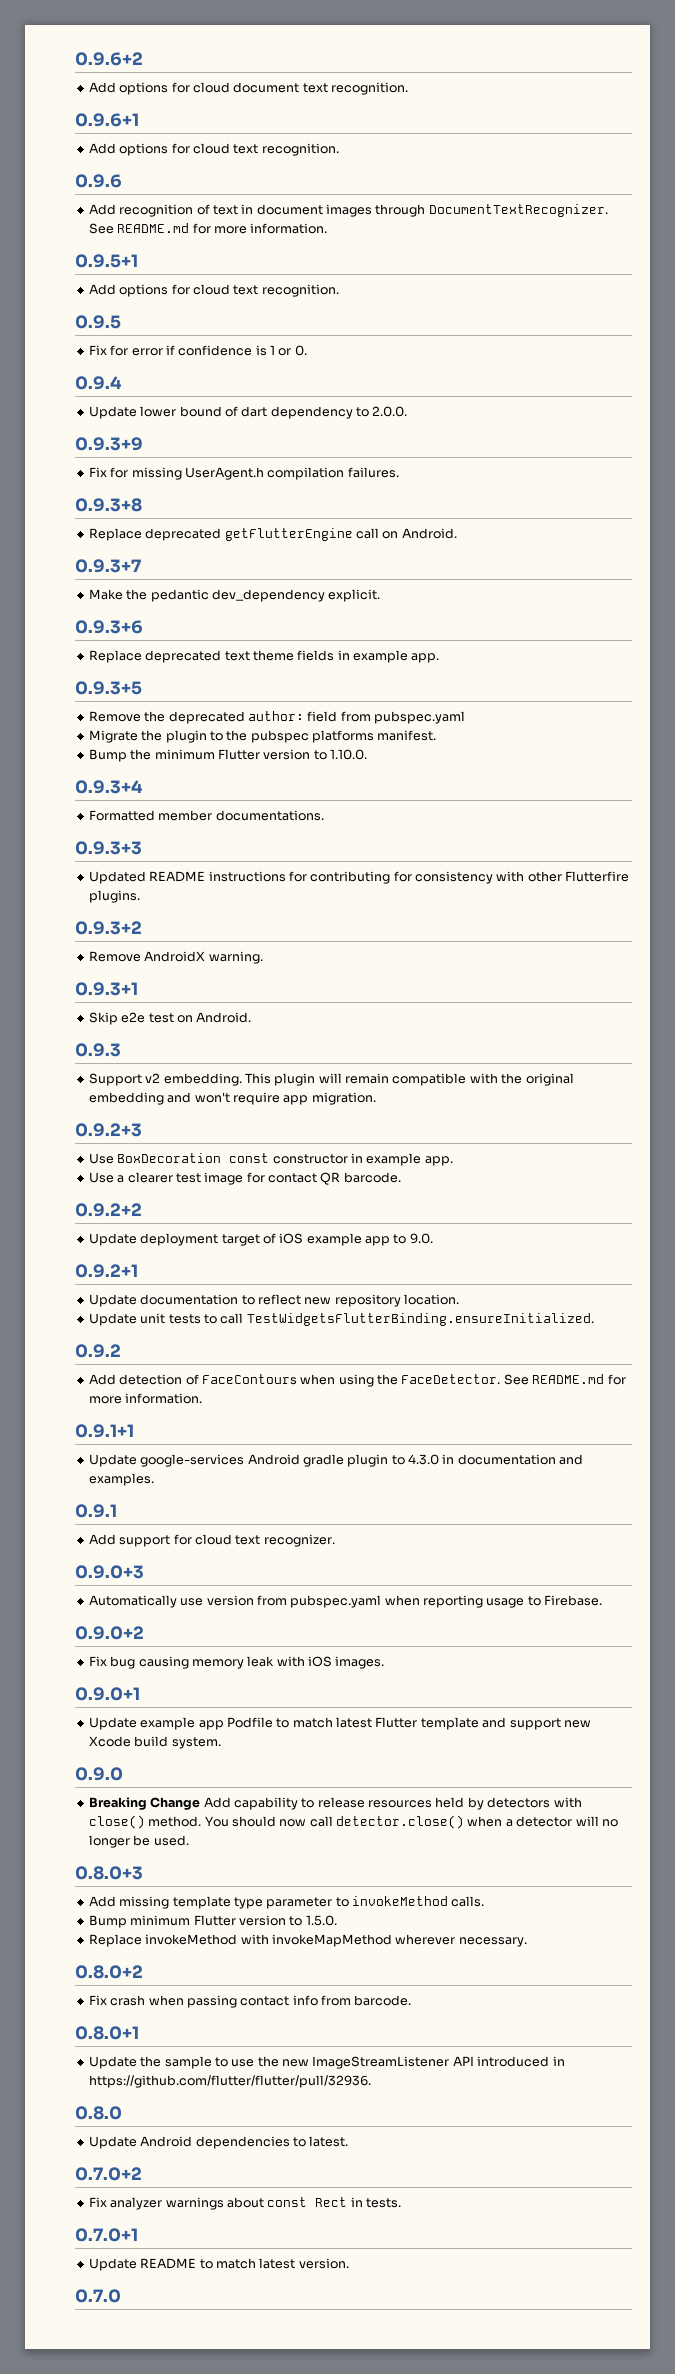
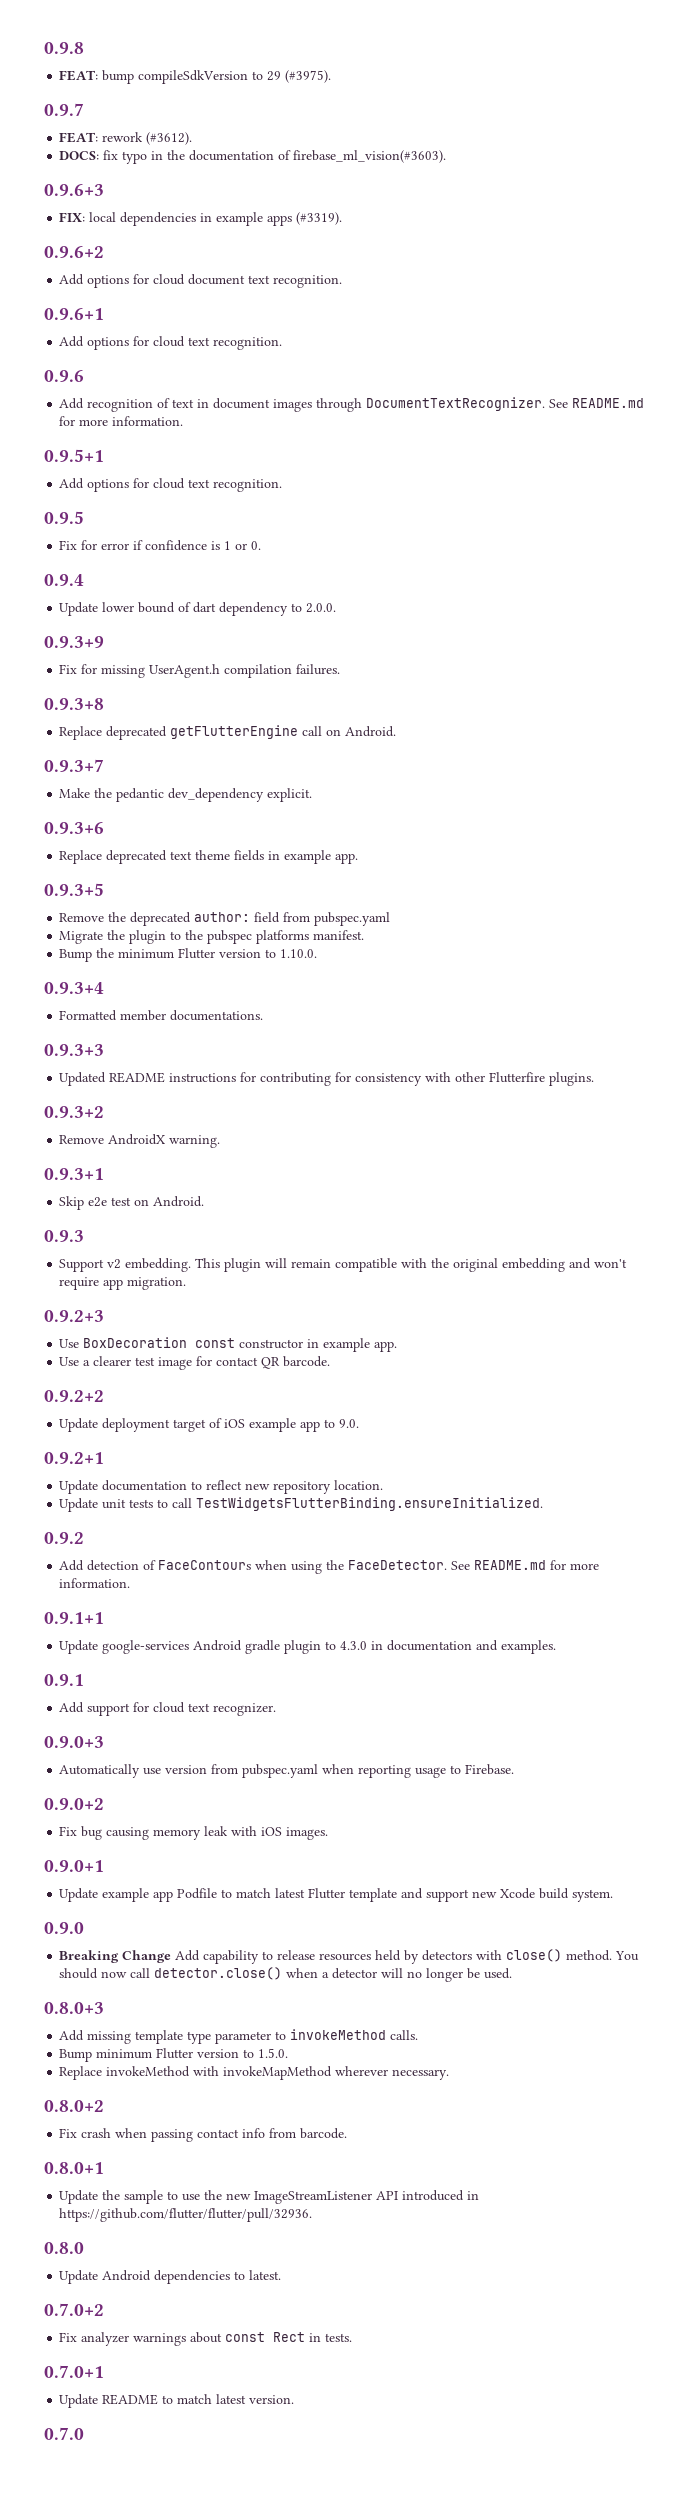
(75, 59) none -> [44,42,84,54] [59,70,332,84] [44,103,84,116] [59,132,193,145] [59,150,447,164] [44,184,104,196] [59,212,343,226] 0.9.8 // FEAT: bump compileSdkVersion to 29 (#3975). // 0.9.7 // FEAT: rework (#3612). // DOCS: fix typo in the documentation of firebase_ml_vision(#3603). // 0.9.6+3 // FIX: local dependencies in example apps (#3319). //

